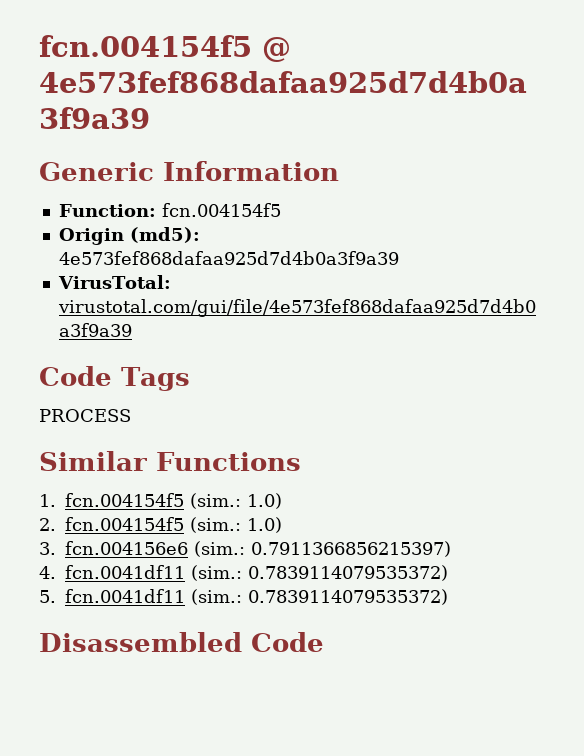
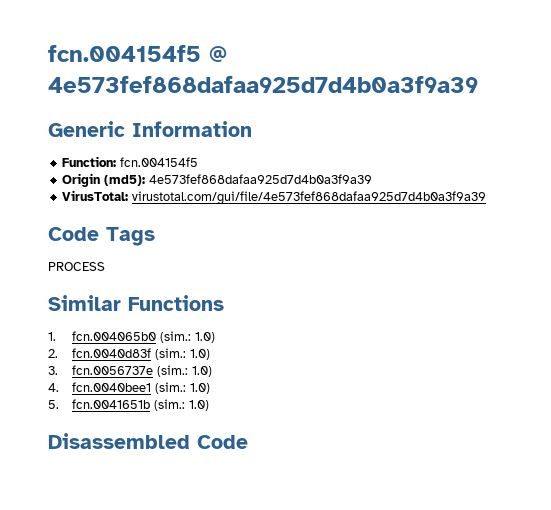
[65,493,184,507] fcn.004154f5 -> [71,331,156,341] fcn.004065b0
[65,517,184,531] fcn.004154f5 -> [71,348,151,358] fcn.0040d83f
[65,541,451,557] [39,565,448,581] [39,589,448,605] fcn.004156e6 (sim.: 0.7911366856215397) // 4. fcn.0041df11 (sim.: 0.7839114079535372) // 5. fcn.0041df11 (sim.: 0.7839114079535372) -> [71,365,212,377] [48,382,210,394] [48,399,209,411] fcn.0056737e (sim.: 1.0) // 4. fcn.0040bee1 (sim.: 1.0) // 5. fcn.0041651b (sim.: 1.0)

